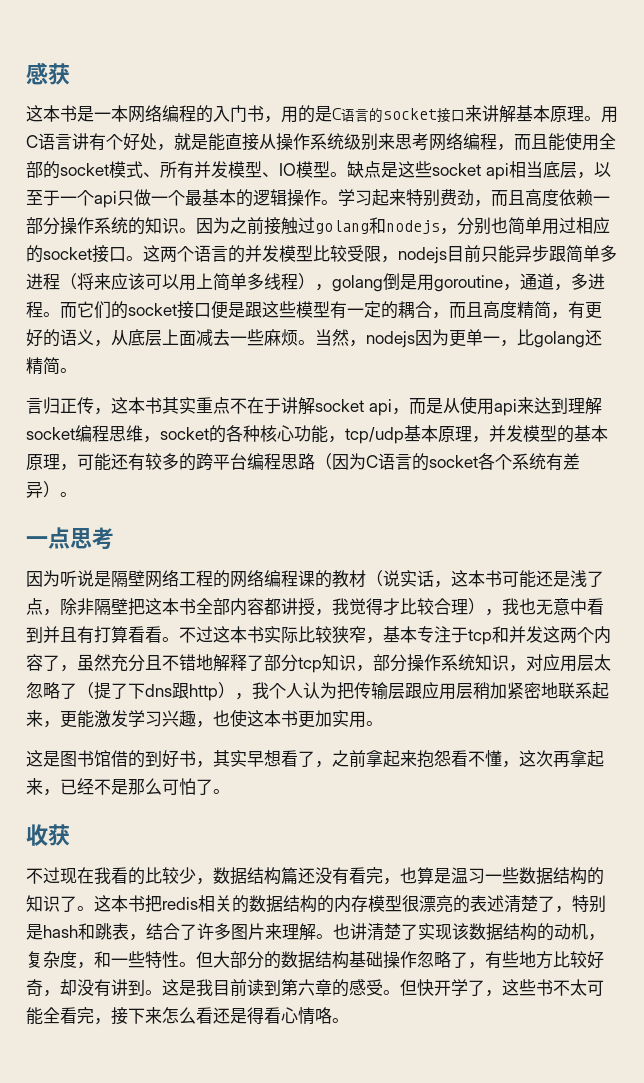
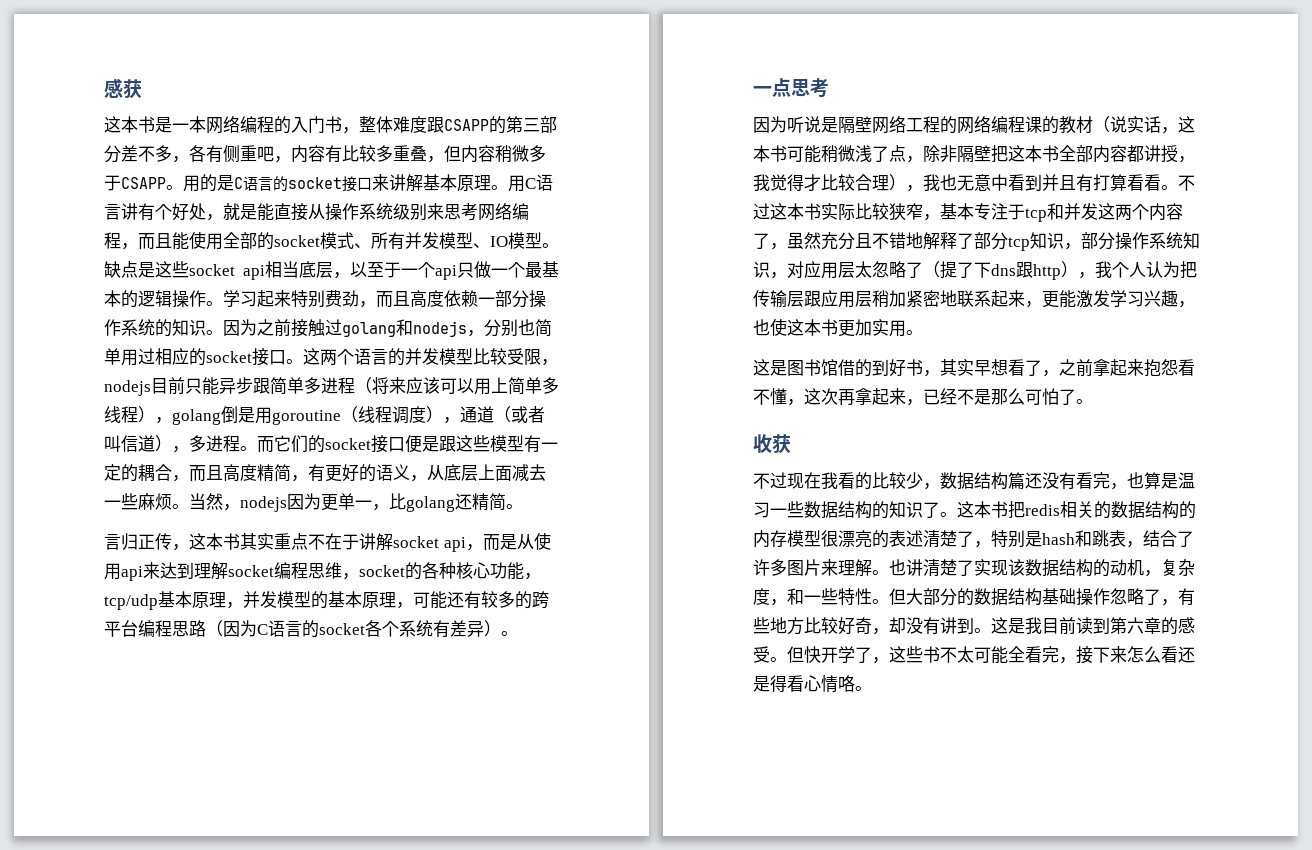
(281, 119) none -> [359,116,557,134] [104,145,546,163] [104,175,183,191] 整体难度跟CSAPP的第三部分差不多，各有侧重吧，内容有比较多重叠，但内容稍微多于CSAPP。
[503,273,554,291] ，通道 -> [341,406,545,424] [104,435,172,452] （线程调度），通道（或者叫信道）
[536,570,570,587] 还是 -> [821,145,855,163] 稍微

